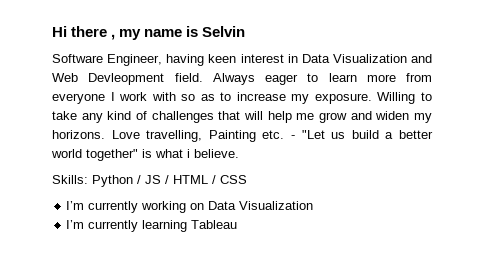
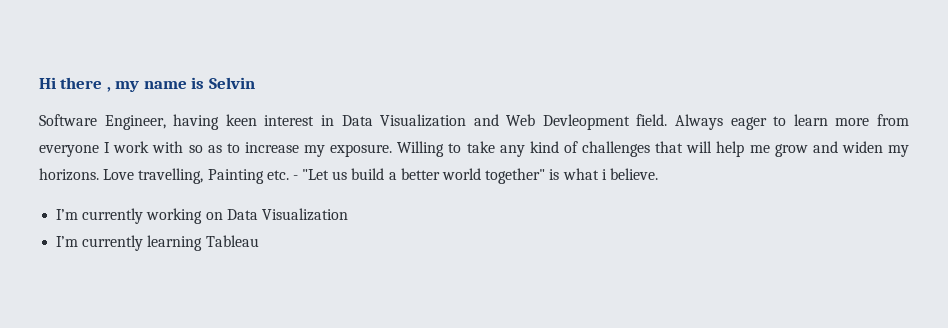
[52,175,247,187] // Skills: Python / JS / HTML / CSS -> (658, 174) none

